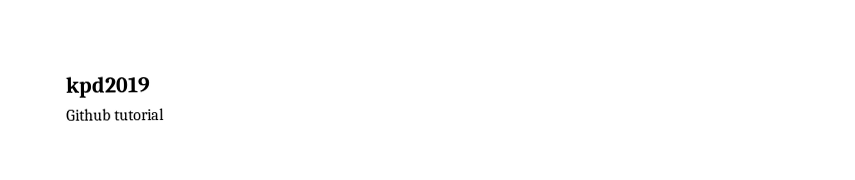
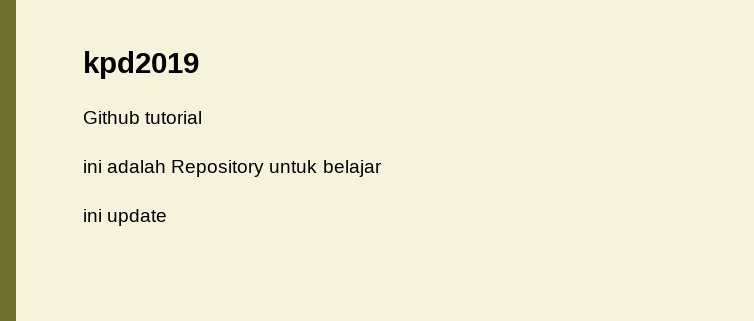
(166, 114) none -> [83,160,382,177] [83,209,168,226] // ini adalah Repository untuk belajar // ini update

